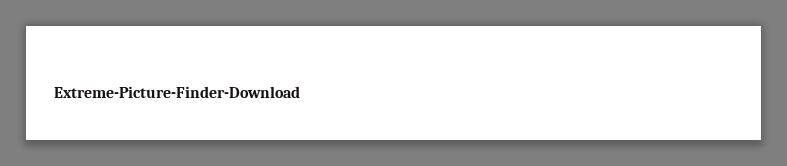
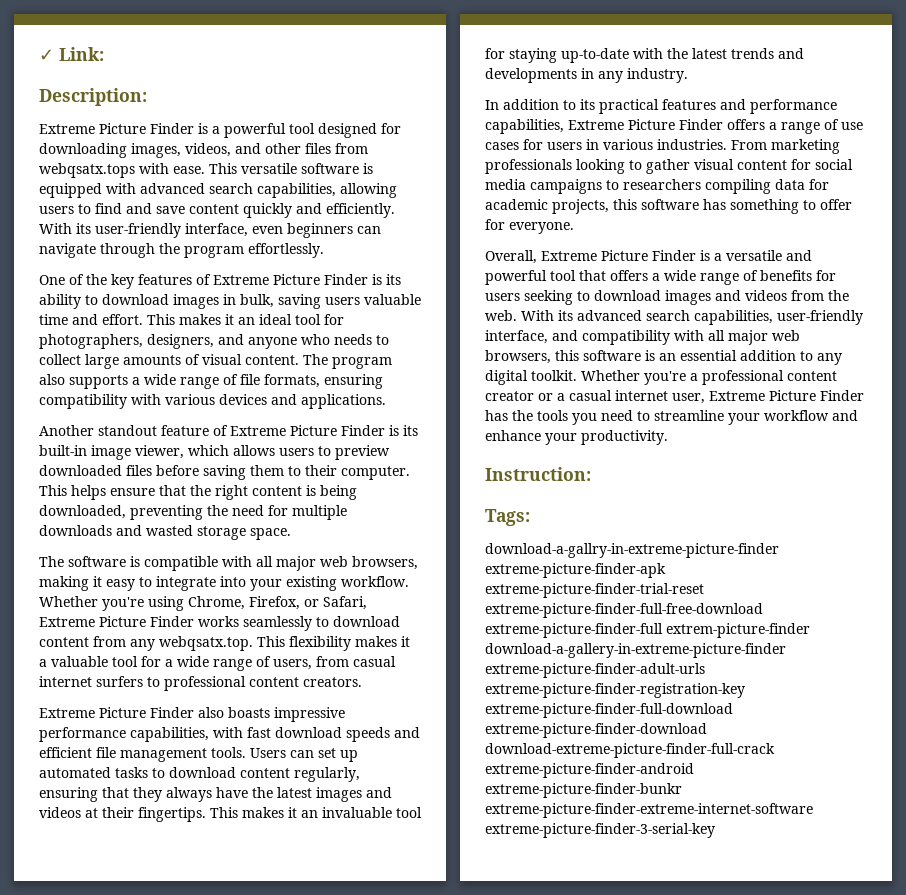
[54,86,300,98] Extreme-Picture-Finder-Download -> [39,47,104,61] [39,88,147,106] [39,123,401,138] [39,143,368,158] [39,163,373,178] [39,183,397,198] [39,203,395,218] [39,223,381,238] [39,243,324,258] [39,274,401,289] [39,294,421,309] [39,314,344,325] [39,334,389,349] [39,354,392,369] [39,374,383,389] [39,394,386,409] [39,425,418,436] [39,445,390,460] [39,465,410,480] [39,485,357,500] [39,505,347,520] [39,525,291,540] [39,556,418,571] [39,576,409,591] [39,596,367,611] [39,616,400,631] [39,636,410,651] [39,656,396,671] [39,676,362,691] [39,707,345,722] [39,727,420,742] [39,747,358,762] [39,767,360,782] [39,787,392,802] [39,807,422,822] [485,48,804,63] [485,68,688,83] [485,99,837,114] [485,119,863,134] [485,139,840,154] [485,159,853,174] [485,179,829,194] [485,199,852,214] [485,219,574,234] [485,250,812,264] [485,270,836,285] [485,290,849,305] [485,310,863,325] [485,330,800,345] [485,350,842,365] [485,370,837,385] [485,390,864,404] [485,410,858,425] [485,430,668,445] [485,467,591,481] [485,509,530,526] [485,543,779,558] [485,563,666,578] [485,583,704,598] [485,603,763,618] [485,623,810,638] [485,643,786,658] [485,663,705,678] [485,683,745,698] [485,703,733,718] [485,723,707,738] [485,743,775,758] [485,763,694,778] [485,783,682,798] [485,803,813,818] [485,823,715,838] ✓ Link: // Description: // Extreme Picture Finder is a powerful tool designed for downloading images, videos, and other files from webqsatx.tops with ease. This versatile software is equipped with advanced search capabilities, allowing users to find and save content quickly and efficiently. With its user-friendly interface, even beginners can navigate through the program effortlessly. // One of the key features of Extreme Picture Finder is its ability to download images in bulk, saving users valuable time and effort. This makes it an ideal tool for photographers, designers, and anyone who needs to collect large amounts of visual content. The program also supports a wide range of file formats, ensuring compatibility with various devices and applications. // Another standout feature of Extreme Picture Finder is its built-in image viewer, which allows users to preview downloaded files before saving them to their computer. This helps ensure that the right content is being downloaded, preventing the need for multiple downloads and wasted storage space. // The software is compatible with all major web browsers, making it easy to integrate into your existing workflow. Whether you're using Chrome, Firefox, or Safari, Extreme Picture Finder works seamlessly to download content from any webqsatx.top. This flexibility makes it a valuable tool for a wide range of users, from casual internet surfers to professional content creators. // Extreme Picture Finder also boasts impressive performance capabilities, with fast download speeds and efficient file management tools. Users can set up automated tasks to download content regularly, ensuring that they always have the latest images and videos at their fingertips. This makes it an invaluable tool for staying up-to-date with the latest trends and developments in any industry. // In addition to its practical features and performance capabilities, Extreme Picture Finder offers a range of use cases for users in various industries. From marketing professionals looking to gather visual content for social media campaigns to researchers compiling data for academic projects, this software has something to offer for everyone. // Overall, Extreme Picture Finder is a versatile and powerful tool that offers a wide range of benefits for users seeking to download images and videos from the web. With its advanced search capabilities, user-friendly interface, and compatibility with all major web browsers, this software is an essential addition to any digital toolkit. Whether you're a professional content creator or a casual internet user, Extreme Picture Finder has the tools you need to streamline your workflow and enhance your productivity. // Instruction: // Tags: // download-a-gallry-in-extreme-picture-finder extreme-picture-finder-apk extreme-picture-finder-trial-reset extreme-picture-finder-full-free-download extreme-picture-finder-full extrem-picture-finder download-a-gallery-in-extreme-picture-finder extreme-picture-finder-adult-urls extreme-picture-finder-registration-key extreme-picture-finder-full-download extreme-picture-finder-download download-extreme-picture-finder-full-crack extreme-picture-finder-android extreme-picture-finder-bunkr extreme-picture-finder-extreme-internet-software extreme-picture-finder-3-serial-key

